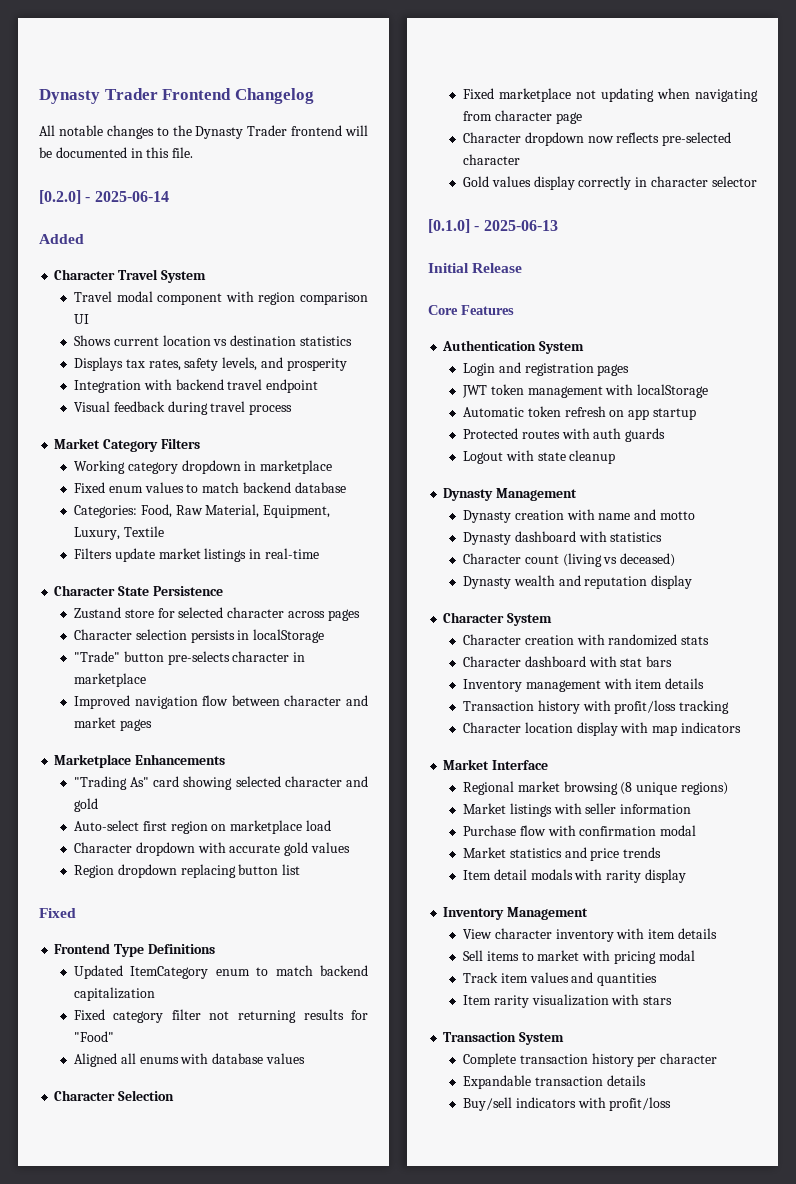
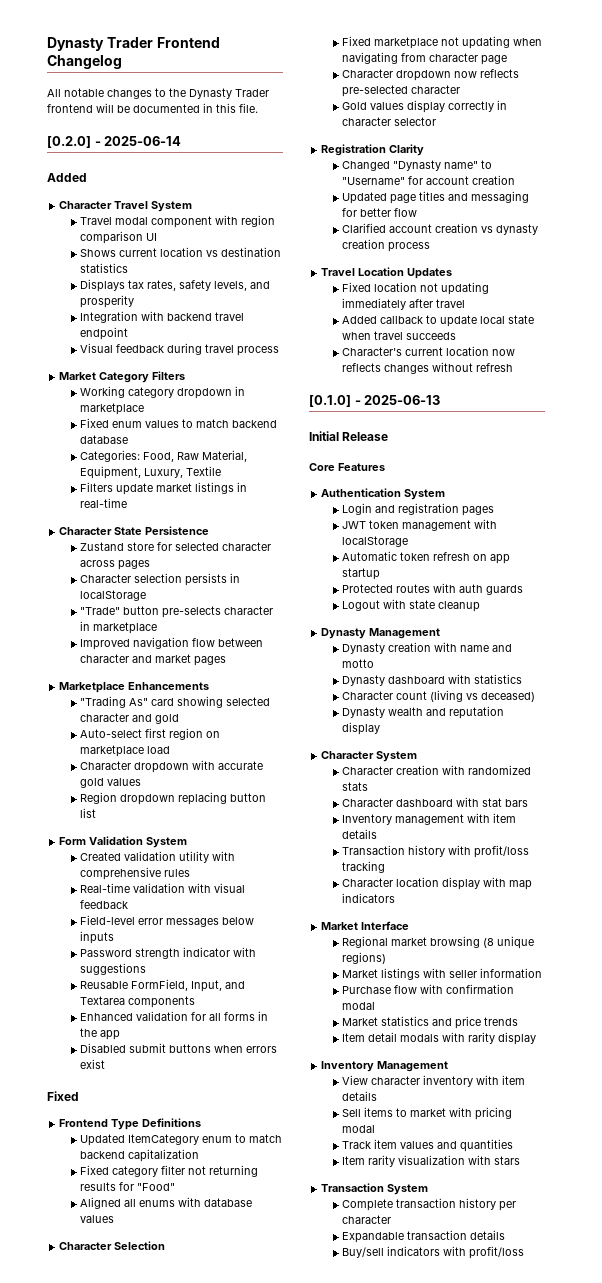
(301, 869) none -> [59,836,188,848] [80,851,236,863] [80,867,191,880] [80,883,246,893] [80,900,129,909] [80,915,255,927] [80,931,115,944] [80,947,257,959] [80,963,147,975] [80,979,246,992] [80,996,196,1008] [80,1011,269,1021] [80,1028,121,1040] [80,1043,278,1053] [80,1059,106,1069] // Form Validation System // Created validation utility with comprehensive rules // Real-time validation with visual feedback // Field-level error messages below inputs // Password strength indicator with suggestions // Reusable FormField, Input, and Textarea components // Enhanced validation for all forms in the app // Disabled submit buttons when errors exist
(757, 181) none -> [321,144,425,156] [342,160,493,171] [342,175,516,185] [342,191,530,204] [342,208,418,217] [342,223,539,235] [342,239,431,252] [321,267,453,279] [342,282,490,295] [342,298,466,310] [342,315,535,327] [342,331,457,340] [342,346,516,356] [342,362,514,374] // Registration Clarity // Changed "Dynasty name" to "Username" for account creation // Updated page titles and messaging for better flow // Clarified account creation vs dynasty creation process // Travel Location Updates // Fixed location not updating immediately after travel // Added callback to update local state when travel succeeds // Character's current location now reflects changes without refresh

